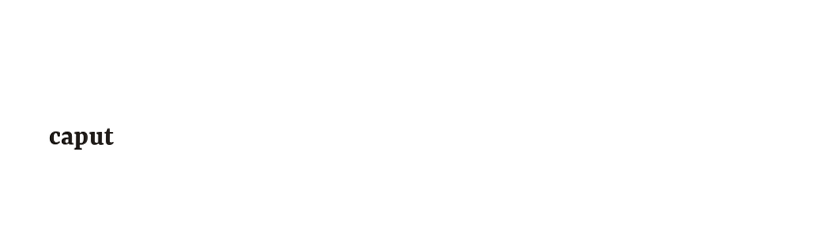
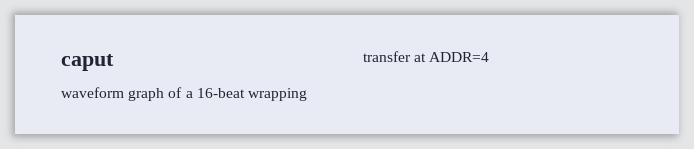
(114, 139) none -> [61,87,307,101] [363,51,490,62] // waveform graph of a 16-beat wrapping transfer at ADDR=4

